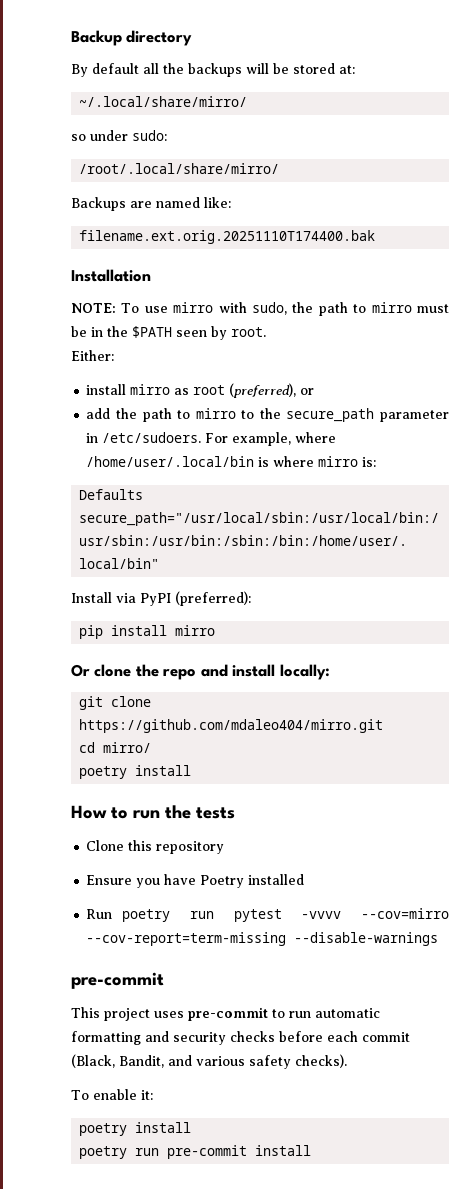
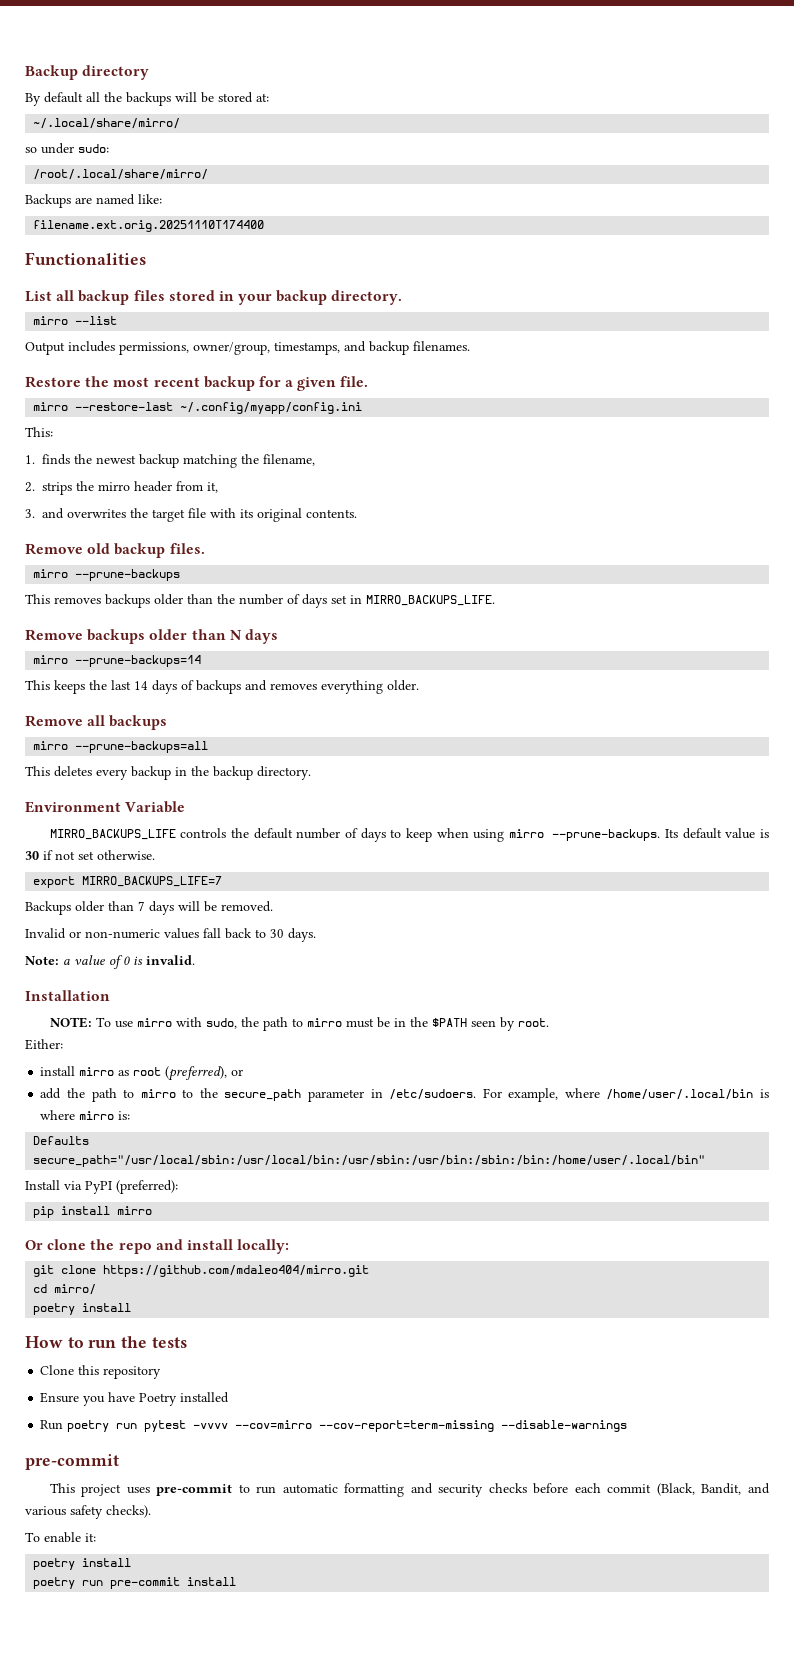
[79,230,376,244] filename.ext.orig.20251110T174400.bak -> [33,220,265,232] [25,252,146,265] [25,290,403,305] [33,316,118,325] [25,341,470,355] [25,376,369,391] [33,402,363,414] [25,427,53,437] [25,454,315,468] [25,481,218,495] [25,508,357,522] [25,543,205,558] [33,569,181,581] [25,594,495,608] [25,629,278,644] [33,655,202,667] [25,680,419,694] [25,715,168,730] [33,741,209,753] [25,766,311,780] [25,801,186,813] [49,828,769,842] [25,850,155,860] [33,876,223,888] [25,901,273,915] [25,928,316,942] [25,955,195,969] filename.ext.orig.20251110T174400 // Functionalities // List all backup files stored in your backup directory. // mirro --list // Output includes permissions, owner/group, timestamps, and backup filenames. // Restore the most recent backup for a given file. // mirro --restore-last ~/.config/myapp/config.ini // This: // 1. finds the newest backup matching the filename, // 2. strips the mirro header from it, // 3. and overwrites the target file with its original contents. // Remove old backup files. // mirro --prune-backups // This removes backups older than the number of days set in MIRRO_BACKUPS_LIFE. // Remove backups older than N days // mirro --prune-backups=14 // This keeps the last 14 days of backups and removes everything older. // Remove all backups // mirro --prune-backups=all // This deletes every backup in the backup directory. // Environment Variable // MIRRO_BACKUPS_LIFE controls the default number of days to keep when using mirro --prune-backups. Its default value is 30 if not set otherwise. // export MIRRO_BACKUPS_LIFE=7 // Backups older than 7 days will be removed. // Invalid or non-numeric values fall back to 30 days. // Note: a value of 0 is invalid.

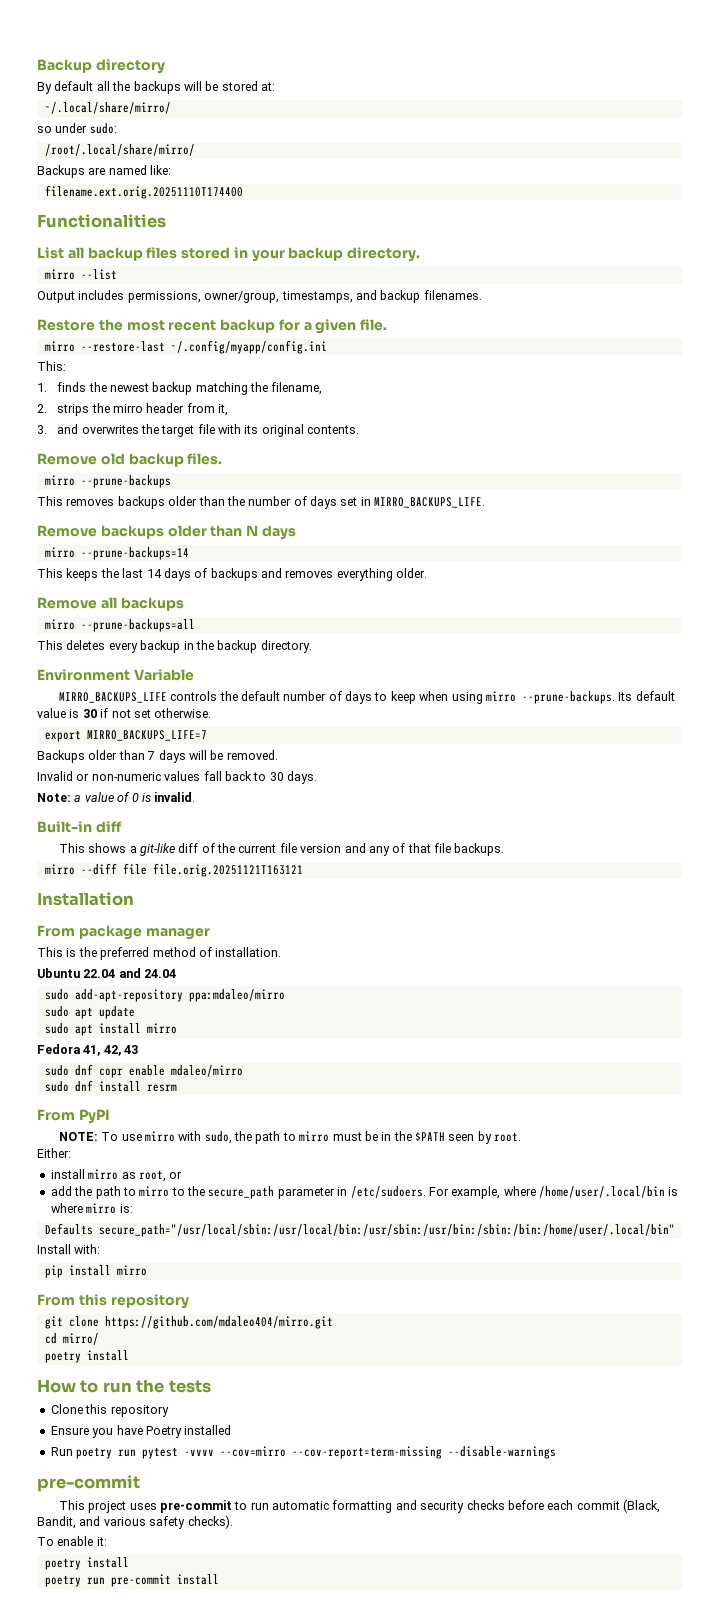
[25,990,110,1001] Installation -> [37,821,122,833] [58,843,505,856] [44,863,303,877] [37,892,134,906] [37,925,210,940] [37,947,282,960] [37,968,177,978] [44,989,285,1002] [44,1006,135,1019] [44,1023,177,1036] [37,1044,139,1056] [44,1064,243,1078] [44,1080,177,1092] [37,1109,110,1124] Built-in diff // This shows a git-like diff of the current file version and any of that file backups. // mirro --diff file file.orig.20251121T163121 // Installation // From package manager // This is the preferred method of installation. // Ubuntu 22.04 and 24.04 // sudo add-apt-repository ppa:mdaleo/mirro // sudo apt update // sudo apt install mirro // Fedora 41, 42, 43 // sudo dnf copr enable mdaleo/mirro // sudo dnf install resrm // From PyPI
[133,1066,228,1081] root (preferred), -> [138,1170,166,1182] root,
[64,1180,178,1194] via PyPI (preferred): -> [74,1244,101,1254] with:
[25,1239,290,1254] Or clone the repo and install locally: -> [37,1294,189,1309] From this repository

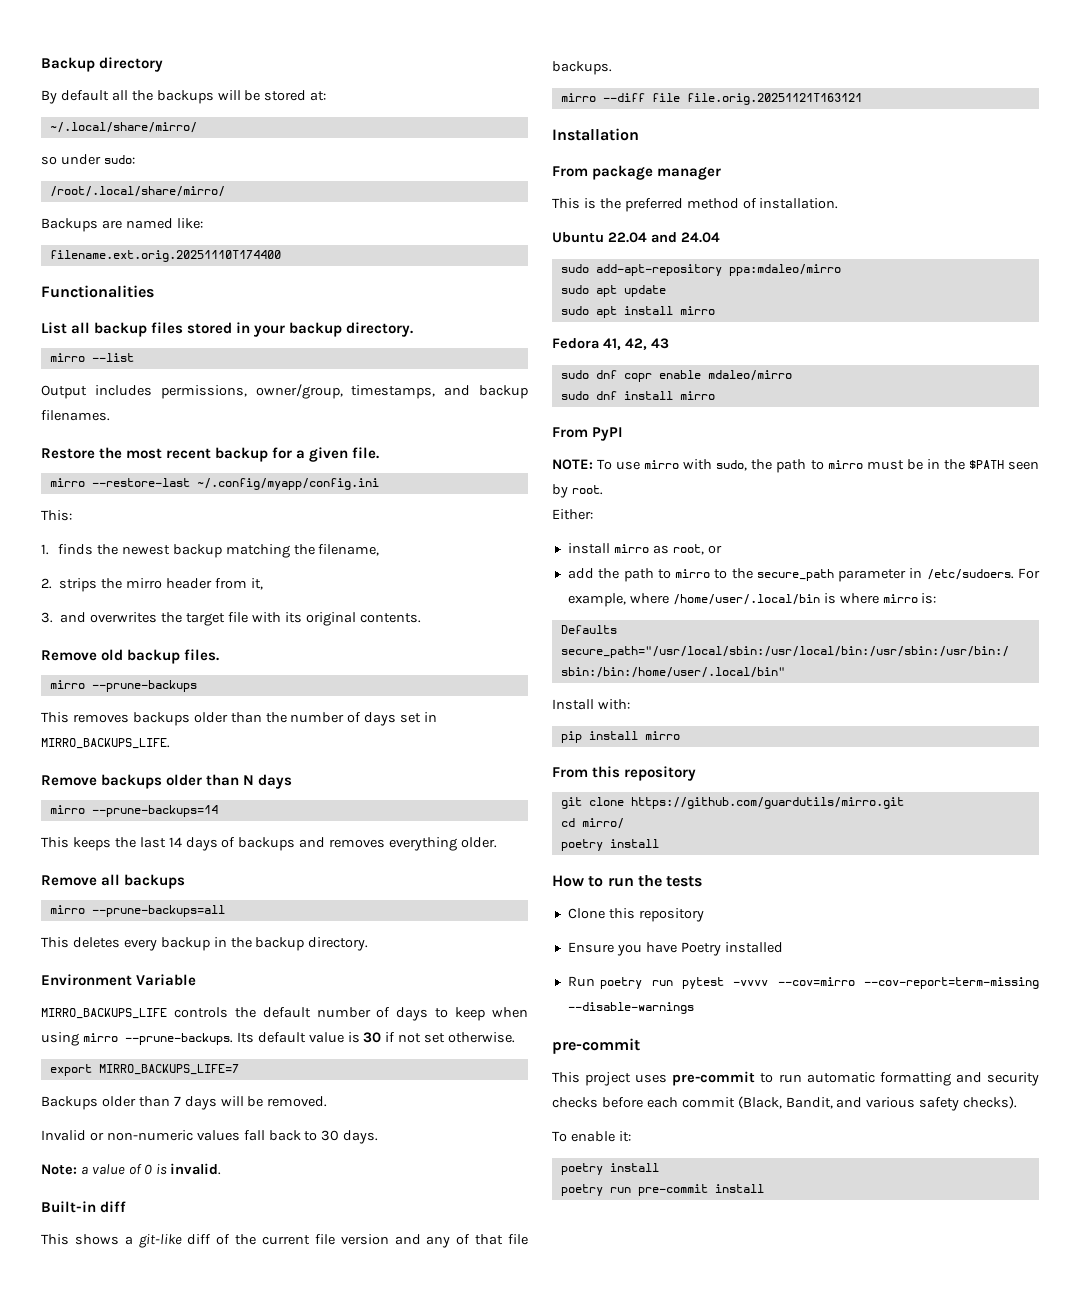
[146,1084,177,1092] resrm -> [679,391,715,400] mirro
[104,1316,333,1329] https://github.com/mdaleo404/mirro.git -> [630,797,904,809] https://github.com/guardutils/mirro.git

